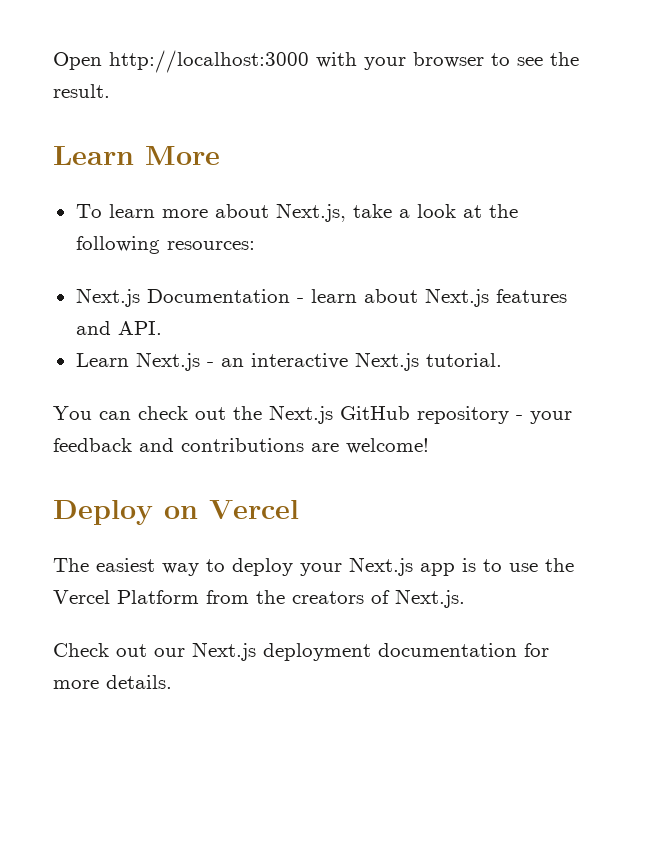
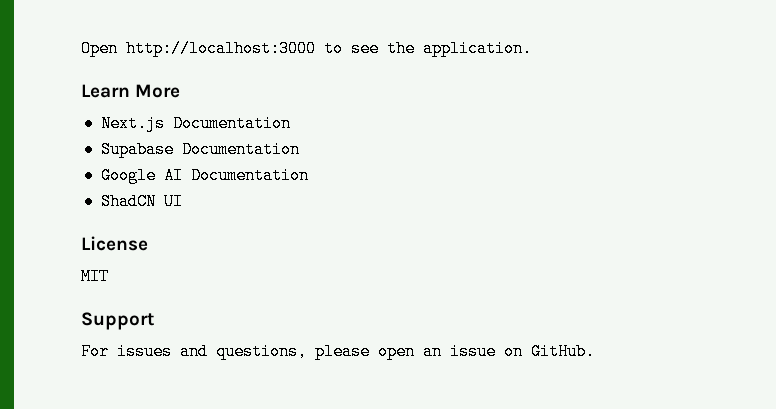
[316,52,484,70] with your browser -> (316, 48) none
[53,84,110,98] result. -> [423,40,532,57] application.
[75,203,518,222] [75,236,255,254] [75,288,567,307] [75,321,162,335] [75,352,502,371] [53,405,572,424] [53,438,429,454] [53,500,299,525] [53,557,574,576] [53,589,465,608] [53,642,549,661] [53,675,172,689] To learn more about Next.js, take a look at the following resources: // Next.js Documentation - learn about Next.js features and API. // Learn Next.js - an interactive Next.js tutorial. // You can check out the Next.js GitHub repository - your feedback and contributions are welcome! // Deploy on Vercel // The easiest way to deploy your Next.js app is to use the Vercel Platform from the creators of Next.js. // Check out our Next.js deployment documentation for more details. -> [100,115,291,132] [100,141,300,158] [100,167,309,184] [100,193,183,210] [81,236,148,251] [81,268,109,285] [81,312,155,330] [81,343,595,360] Next.js Documentation // Supabase Documentation // Google AI Documentation // ShadCN UI // License // MIT // Support // For issues and questions, please open an issue on GitHub.

